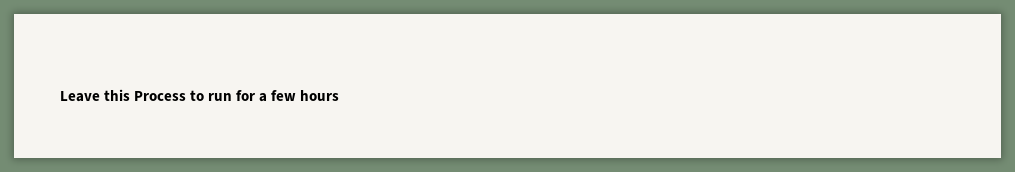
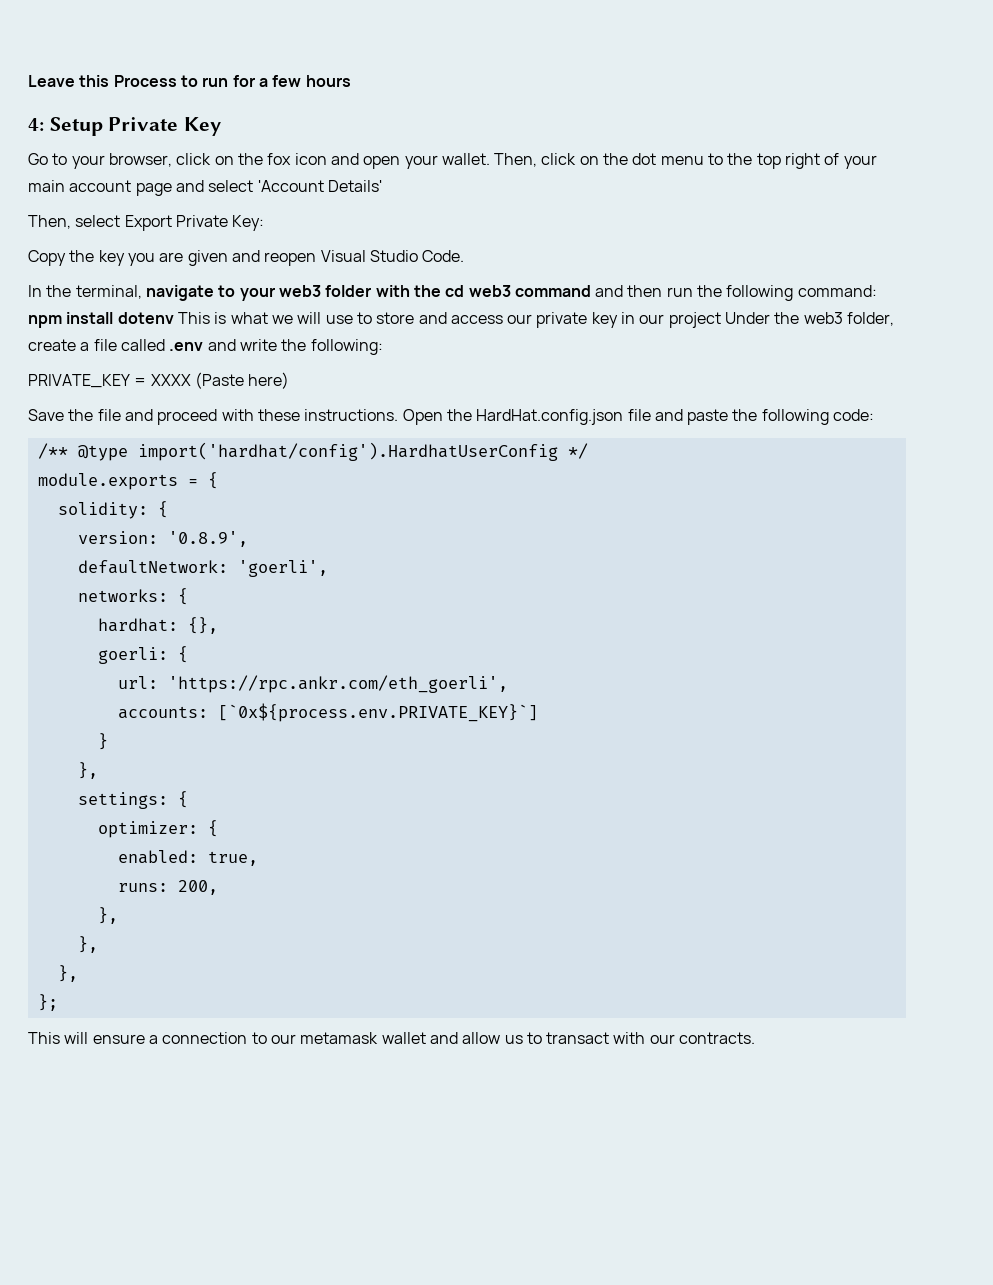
(340, 95) none -> [28,117,222,136] [28,153,877,169] [28,180,382,196] [28,215,265,231] [28,250,465,266] [28,285,877,301] [28,312,895,328] [28,339,383,355] [28,372,290,389] [28,409,875,425] [37,442,588,461] [37,472,218,490] [57,501,168,519] [77,531,248,547] [77,560,328,577] [77,588,188,605] [97,617,218,634] [97,646,188,664] [117,675,508,693] [117,703,538,722] [97,733,108,750] [77,762,98,779] [77,791,188,809] [97,820,218,838] [117,850,258,866] [117,880,218,895] [97,907,118,924] [77,936,98,953] [57,965,78,982] [37,994,58,1011] [28,1032,756,1044] // 4: Setup Private Key // Go to your browser, click on the fox icon and open your wallet. Then, click on the dot menu to the top right of your main account page and select 'Account Details' // Then, select Export Private Key: // Copy the key you are given and reopen Visual Studio Code. // In the terminal, navigate to your web3 folder with the cd web3 command and then run the following command: npm install dotenv This is what we will use to store and access our private key in our project Under the web3 folder, create a file called .env and write the following: // PRIVATE_KEY = XXXX (Paste here) // Save the file and proceed with these instructions. Open the HardHat.config.json file and paste the following code: // /** @type import('hardhat/config').HardhatUserConfig */ // module.exports = { // solidity: { // version: '0.8.9', // defaultNetwork: 'goerli', // networks: { // hardhat: {}, // goerli: { // url: 'https://rpc.ankr.com/eth_goerli', // accounts: [`0x${process.env.PRIVATE_KEY}`] // } // }, // settings: { // optimizer: { // enabled: true, // runs: 200, // }, // }, // }, // }; // This will ensure a connection to our metamask wallet and allow us to transact with our contracts.

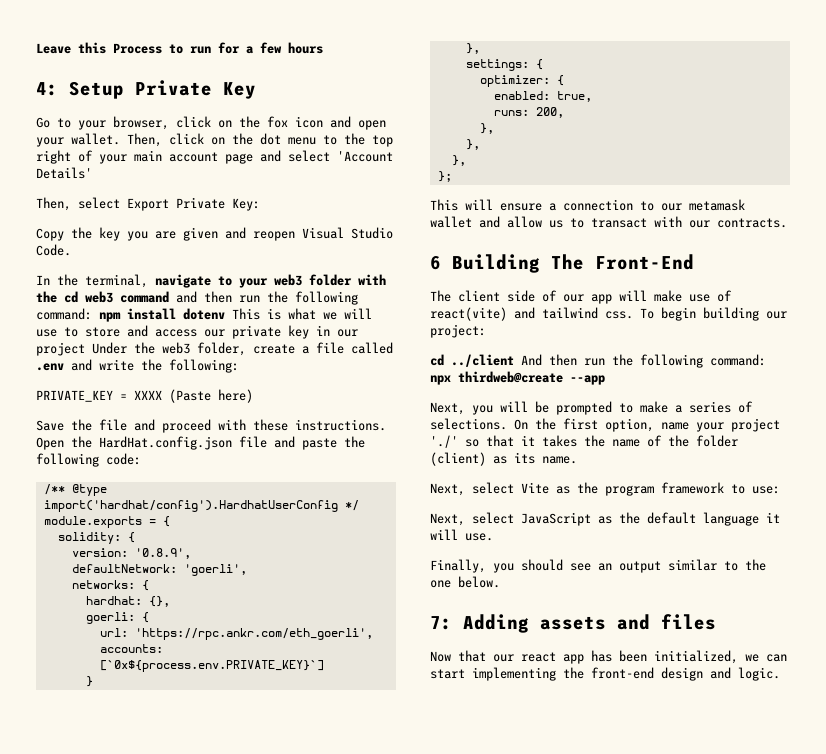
(756, 1038) none -> [430,254,694,273] [430,290,732,304] [430,307,787,321] [430,324,486,338] [430,354,766,368] [430,371,605,385] [430,401,753,415] [430,418,780,432] [430,435,738,448] [430,452,577,466] [430,482,780,496] [430,512,780,526] [430,529,493,541] [430,559,766,573] [430,576,500,588] [430,614,716,633] [430,650,787,664] [430,667,780,681] // 6 Building The Front-End // The client side of our app will make use of react(vite) and tailwind css. To begin building our project: // cd ../client And then run the following command: npx thirdweb@create --app // Next, you will be prompted to make a series of selections. On the first option, name your project './' so that it takes the name of the folder (client) as its name. // Next, select Vite as the program framework to use: // Next, select JavaScript as the default language it will use. // Finally, you should see an output similar to the one below. // 7: Adding assets and files // Now that our react app has been initialized, we can start implementing the front-end design and logic.

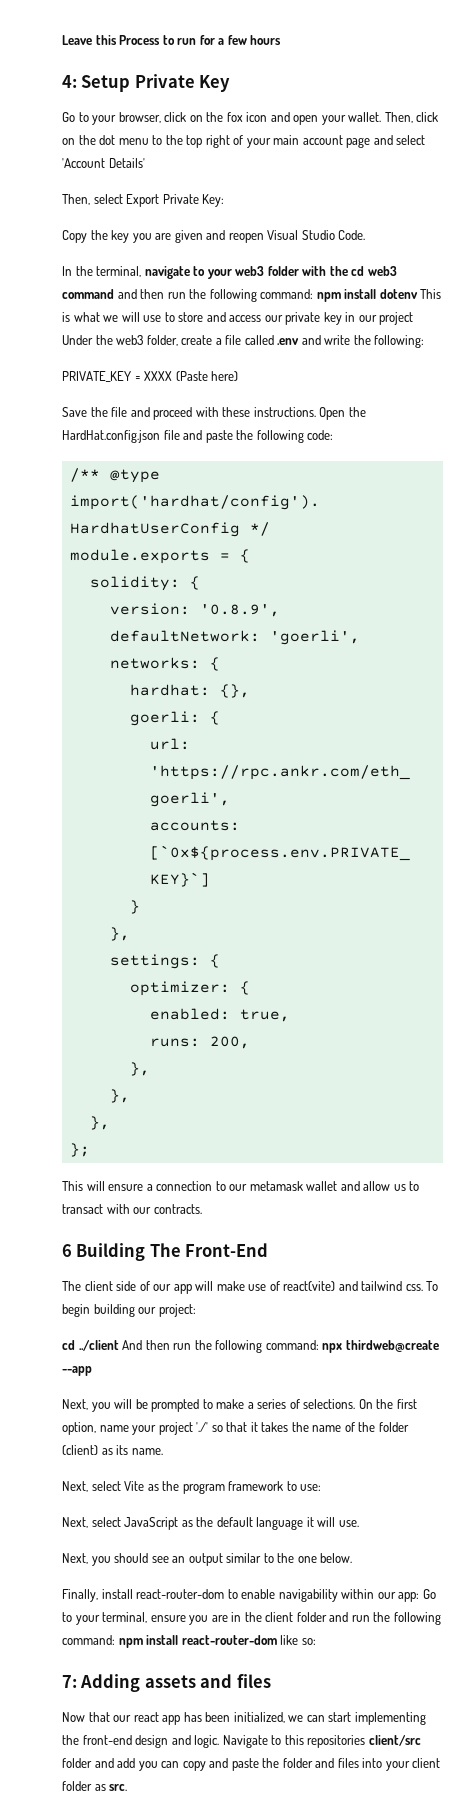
[430,559,486,573] Finally, -> [62,1553,88,1564] Next,
(500, 582) none -> [62,1589,436,1602] [62,1612,441,1625] [62,1635,316,1648] // Finally, install react-router-dom to enable navigability within our app: Go to your terminal, ensure you are in the client folder and run the following command: npm install react-router-dom like so:
(780, 674) none -> [222,1735,421,1748] [62,1758,441,1771] [62,1781,128,1791] Navigate to this repositories client/src folder and add you can copy and paste the folder and files into your client folder as src.

